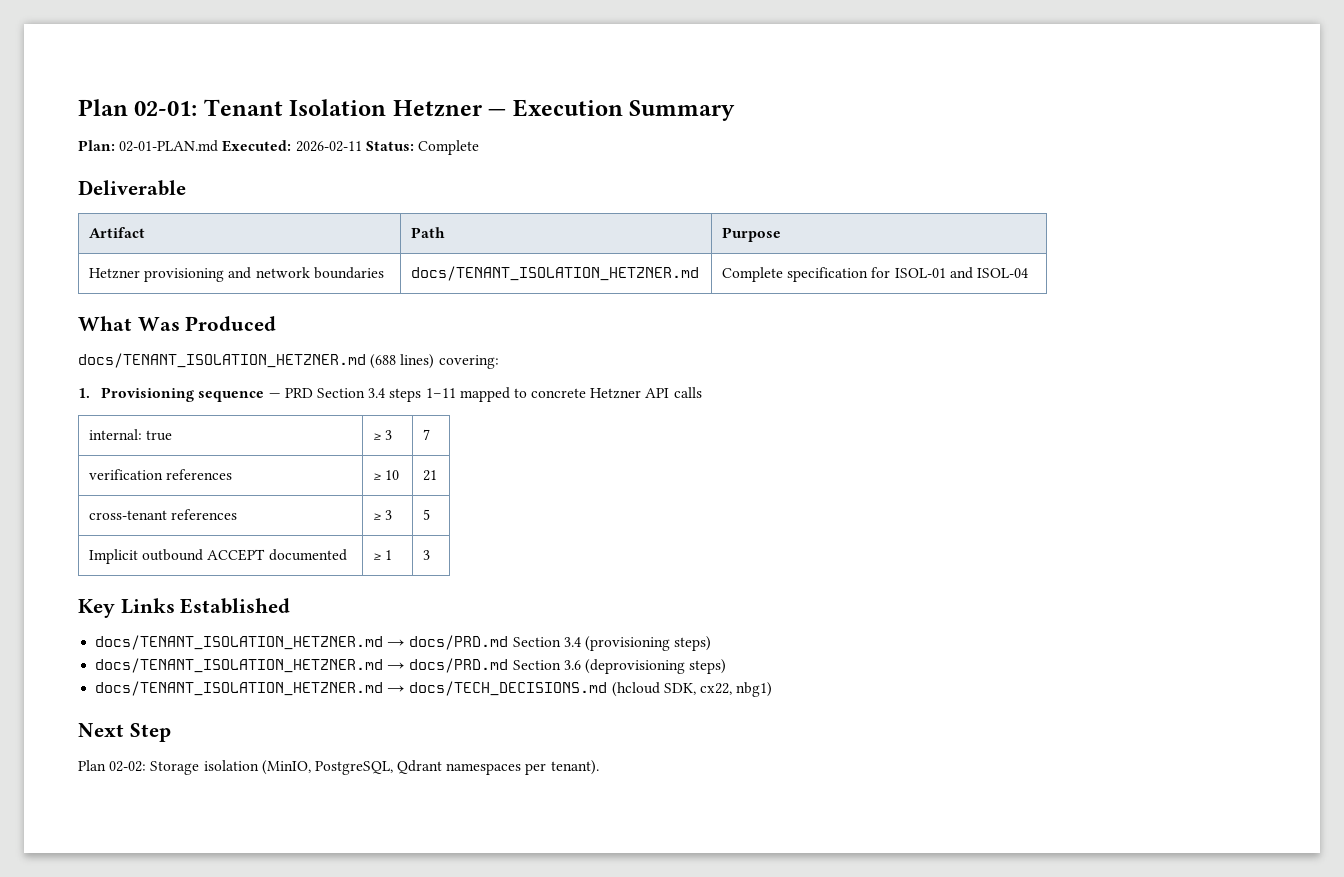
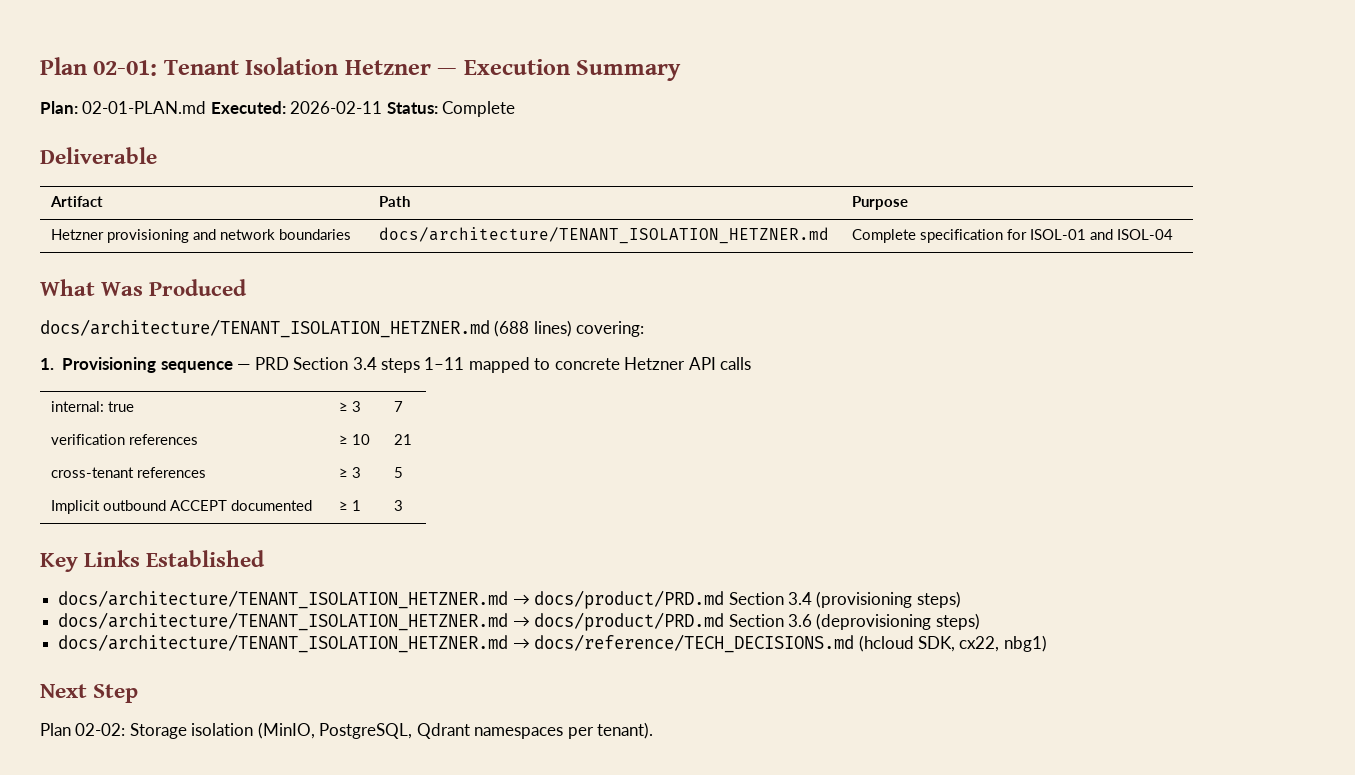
[411,266,700,281] docs/TENANT_ISOLATION_HETZNER.md -> [379,227,830,244] docs/architecture/TENANT_ISOLATION_HETZNER.md
[78,353,366,368] docs/TENANT_ISOLATION_HETZNER.md -> [40,319,490,338] docs/architecture/TENANT_ISOLATION_HETZNER.md
[95,635,509,650] docs/TENANT_ISOLATION_HETZNER.md → docs/PRD.md -> [58,590,725,609] docs/architecture/TENANT_ISOLATION_HETZNER.md → docs/product/PRD.md
[95,658,509,673] docs/TENANT_ISOLATION_HETZNER.md → docs/PRD.md -> [58,612,725,631] docs/architecture/TENANT_ISOLATION_HETZNER.md → docs/product/PRD.md
[95,681,608,696] docs/TENANT_ISOLATION_HETZNER.md → docs/TECH_DECISIONS.md -> [58,634,855,653] docs/architecture/TENANT_ISOLATION_HETZNER.md → docs/reference/TECH_DECISIONS.md

